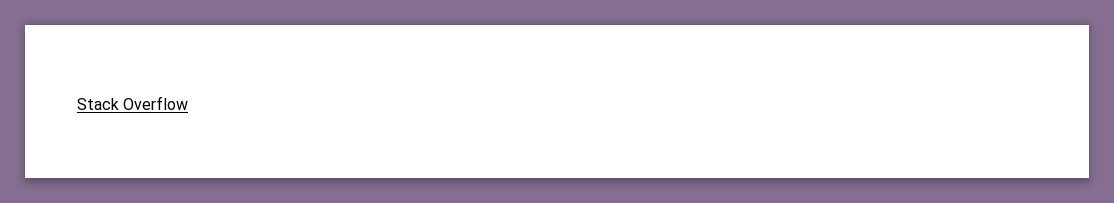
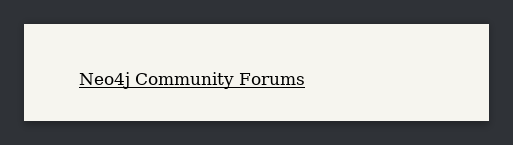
[77,96,189,110] Stack Overflow -> [79,72,305,89] Neo4j Community Forums

